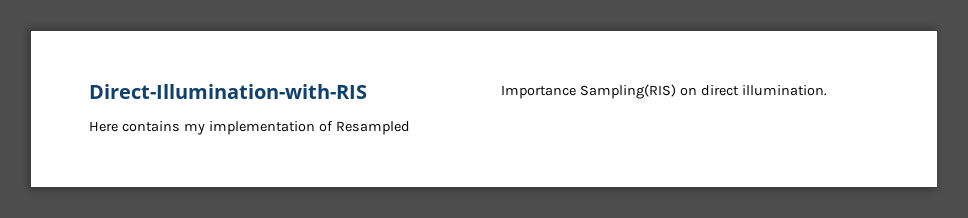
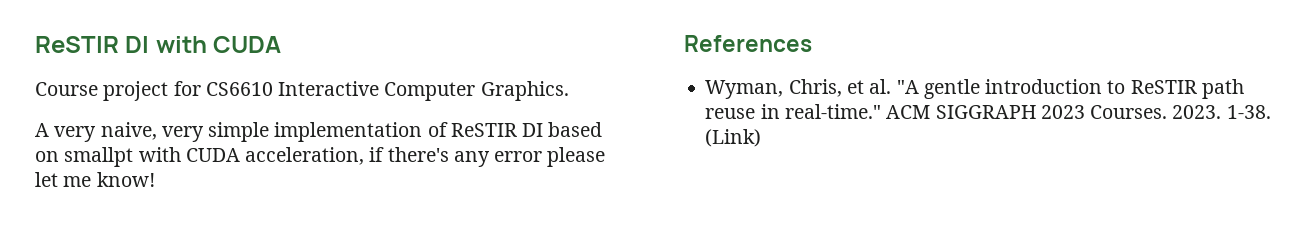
[89,84,367,99] [89,121,410,135] [501,84,827,99] Direct-Illumination-with-RIS // Here contains my implementation of Resampled Importance Sampling(RIS) on direct illumination. -> [35,36,282,53] [35,81,569,101] [35,122,603,142] [35,147,606,167] [35,172,155,187] [684,35,812,52] [705,79,1244,99] [705,104,1271,119] [705,129,762,147] ReSTIR DI with CUDA // Course project for CS6610 Interactive Computer Graphics. // A very naive, very simple implementation of ReSTIR DI based on smallpt with CUDA acceleration, if there's any error please let me know! // References // Wyman, Chris, et al. "A gentle introduction to ReSTIR path reuse in real-time." ACM SIGGRAPH 2023 Courses. 2023. 1-38. (Link)

